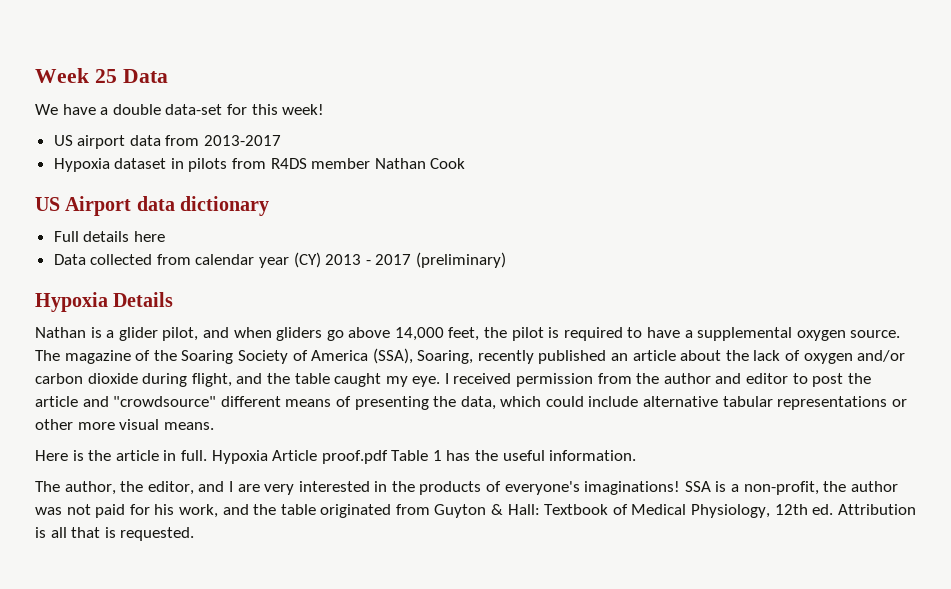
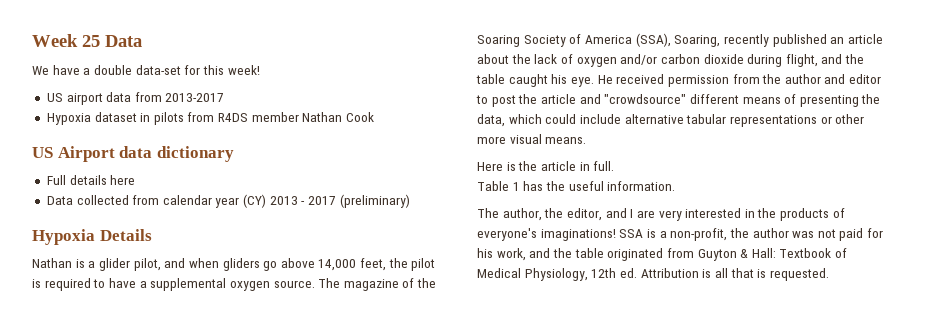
[385,373,449,387] my eye. I -> [551,74,613,87] his eye. He
[211,450,388,464] Hypoxia Article proof.pdf -> (615, 166) //

